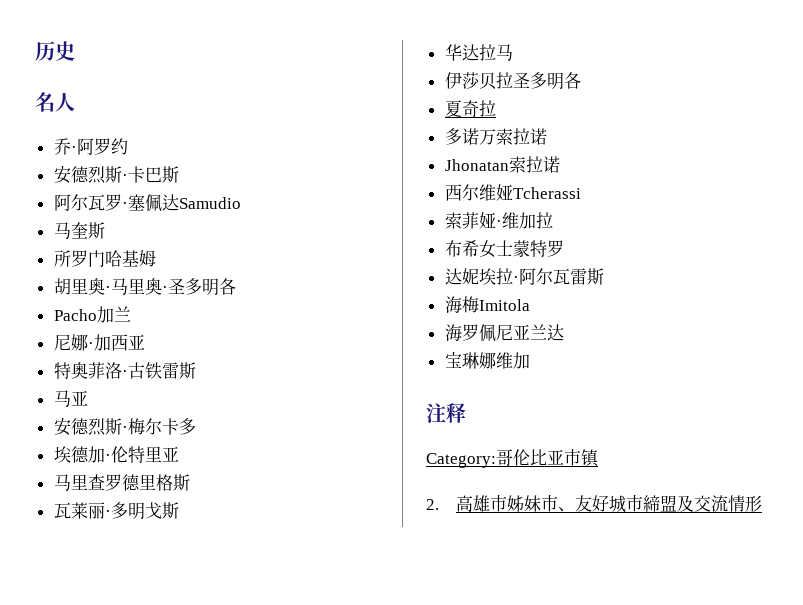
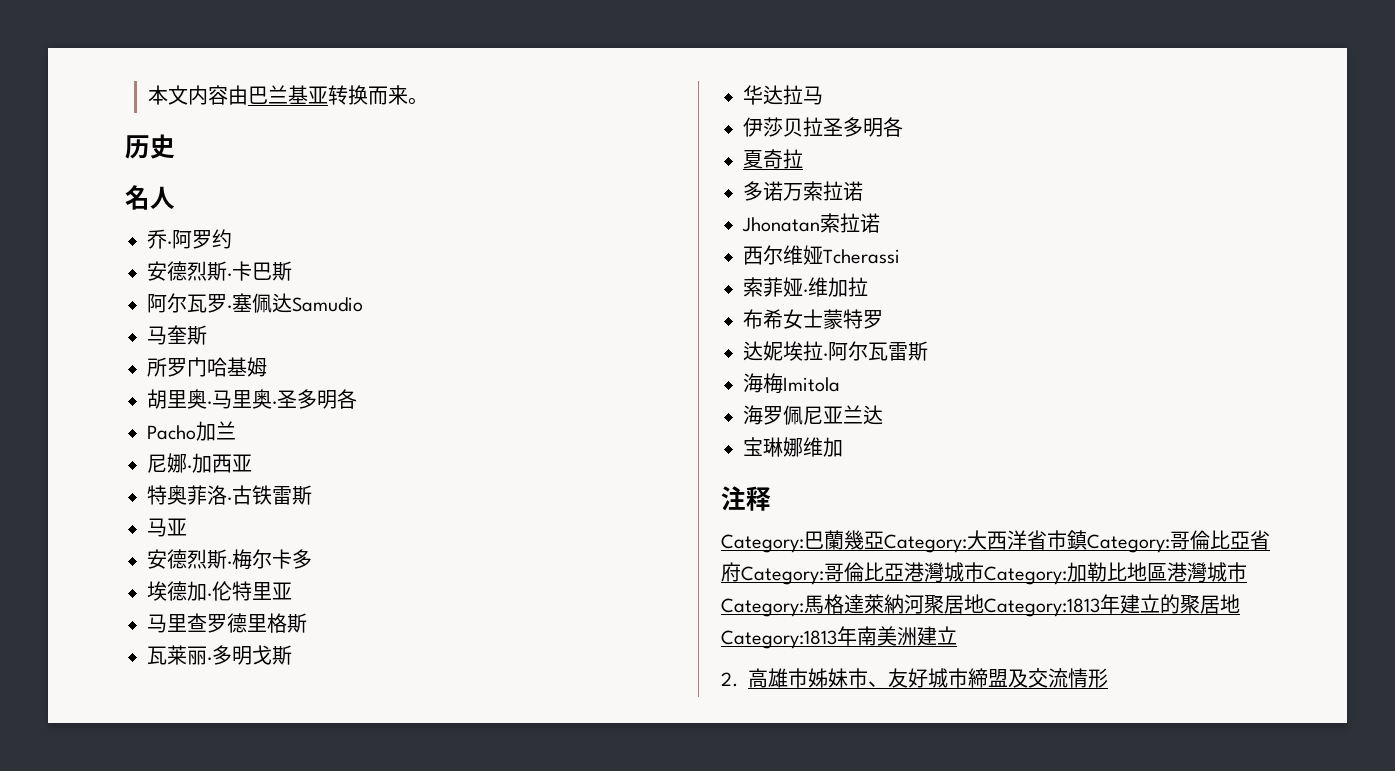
(35, 51) none -> [148,85,429,105] 本文内容由巴兰基亚转换而来。 //
[496,449,599,467] 哥伦比亚市镇 -> [804,530,1270,553] [721,562,1247,585] [721,594,1240,617] [721,626,957,649] 巴蘭幾亞Category:大西洋省市鎮Category:哥倫比亞省府Category:哥倫比亞港灣城市Category:加勒比地區港灣城市Category:馬格達萊納河聚居地Category:1813年建立的聚居地Category:1813年南美洲建立

